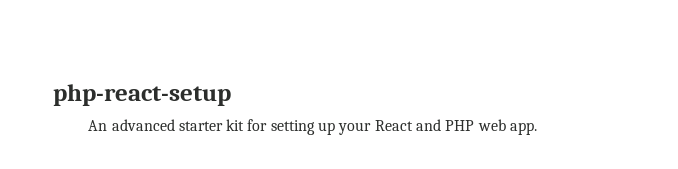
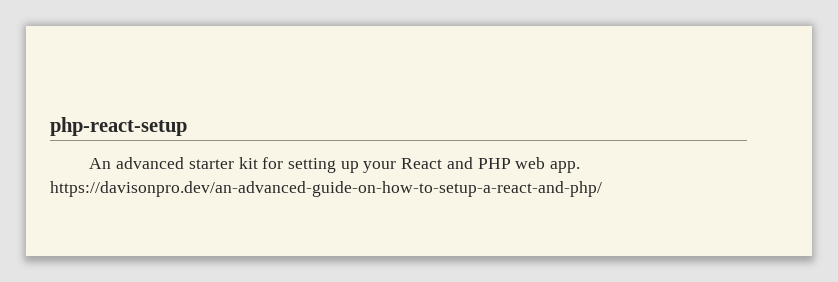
(538, 128) none -> [50,181,602,197] https://davisonpro.dev/an-advanced-guide-on-how-to-setup-a-react-and-php/

